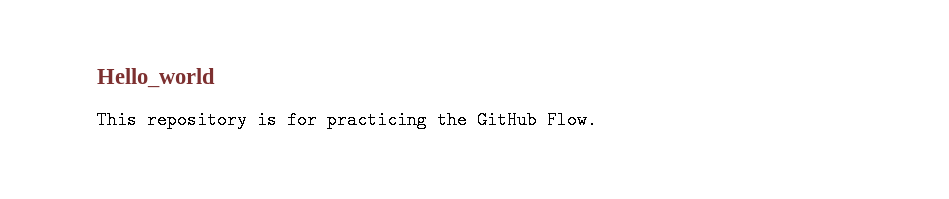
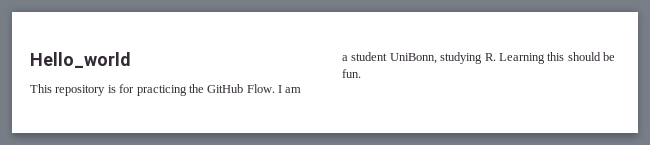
(597, 120) none -> [278,85,302,93] [342,52,615,64] [342,69,361,78] I am a student UniBonn, studying R. Learning this should be fun.

